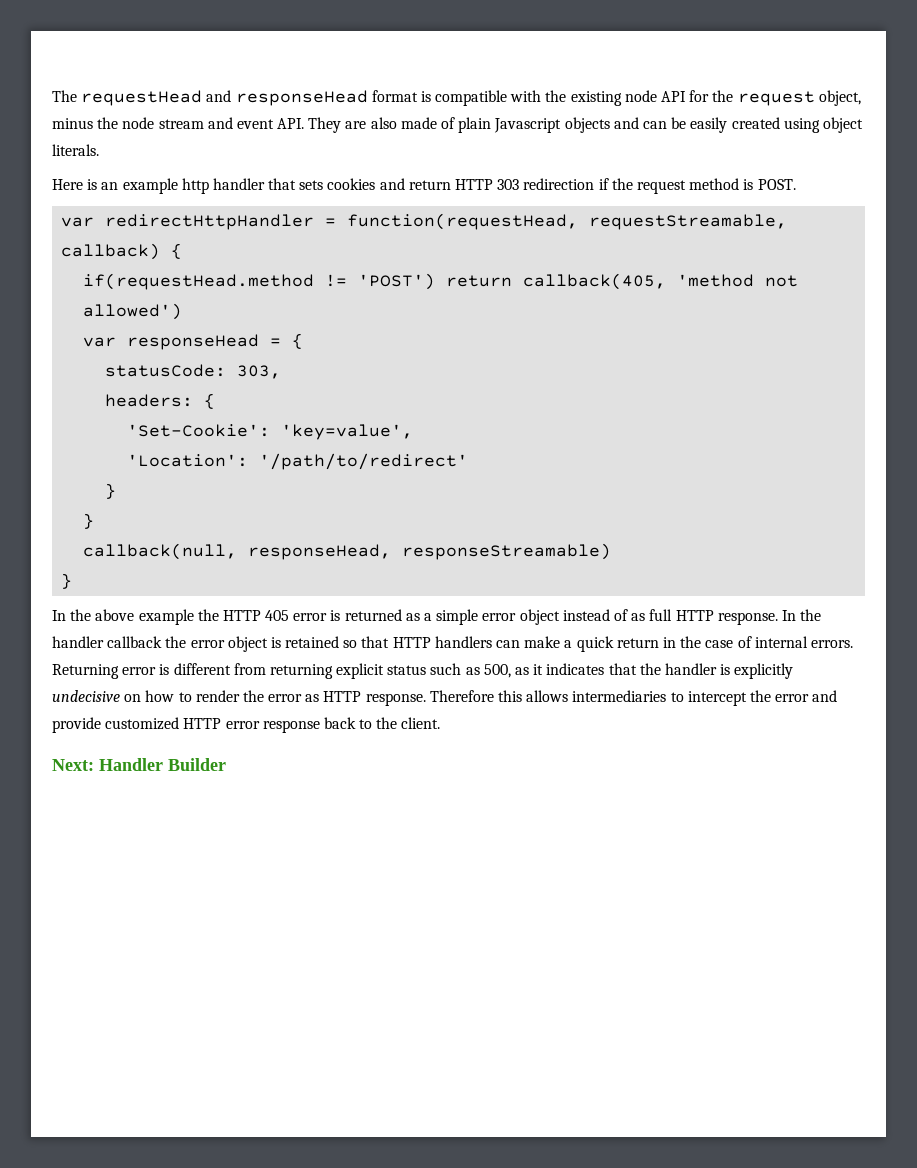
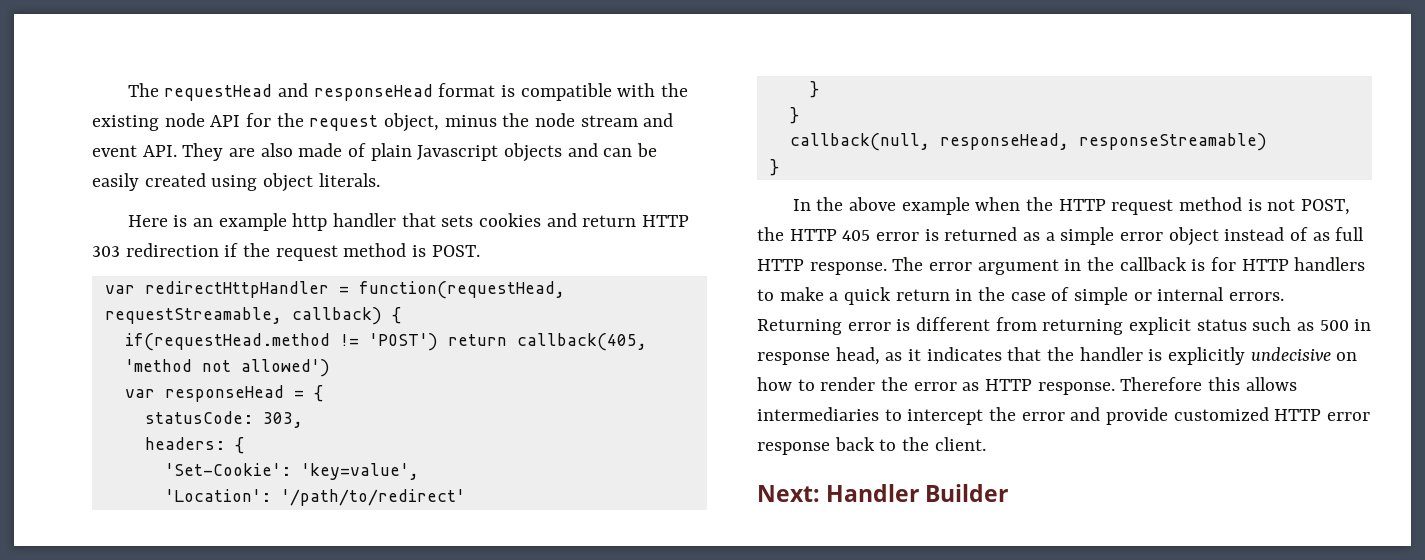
(194, 617) none -> [975,197,1351,215] when the HTTP request method is not POST,
[781,609,822,621] [52,636,390,652] In the handler callback the error object is retained so that -> [892,257,1237,275] The error argument in the callback is for
[496,640,521,648] can -> [757,289,774,301] to
(752, 642) none -> [1074,287,1152,305] simple or
[483,664,511,678] 500, -> [1319,319,1372,331] [757,347,880,365] 500 in response head,

